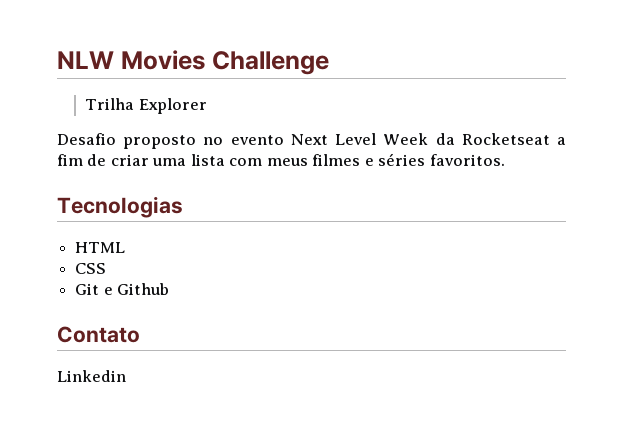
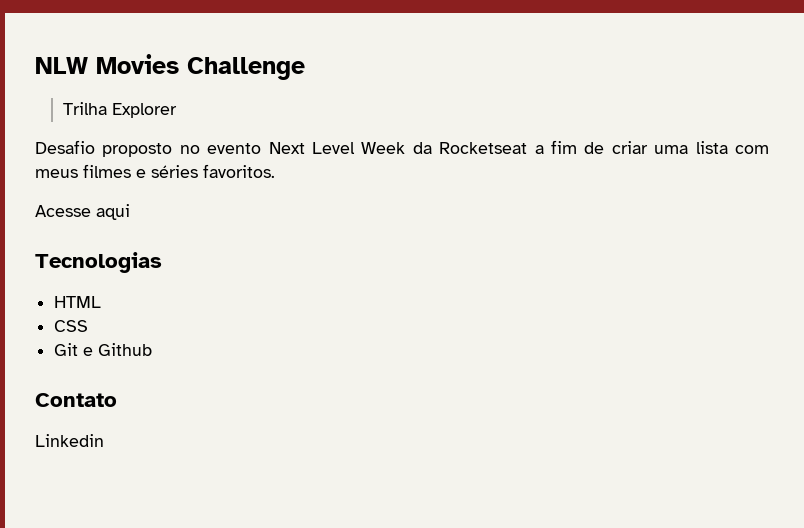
(505, 160) none -> [35,204,130,220] // Acesse aqui

